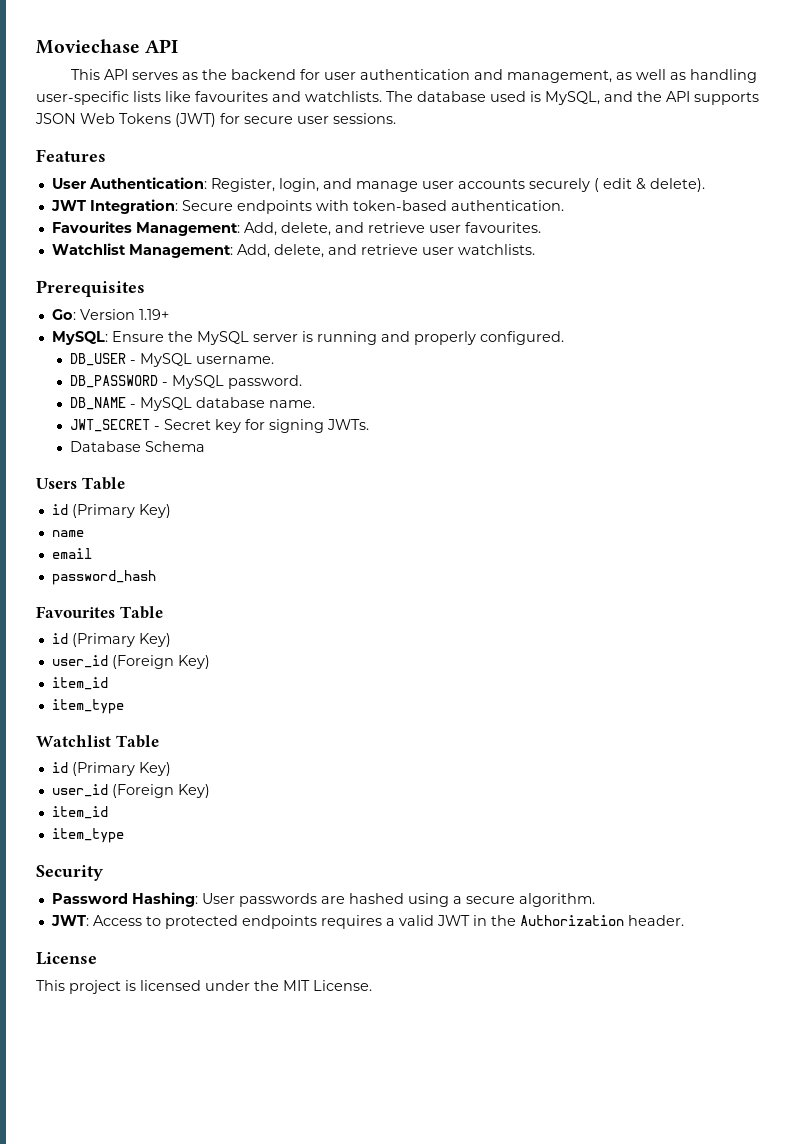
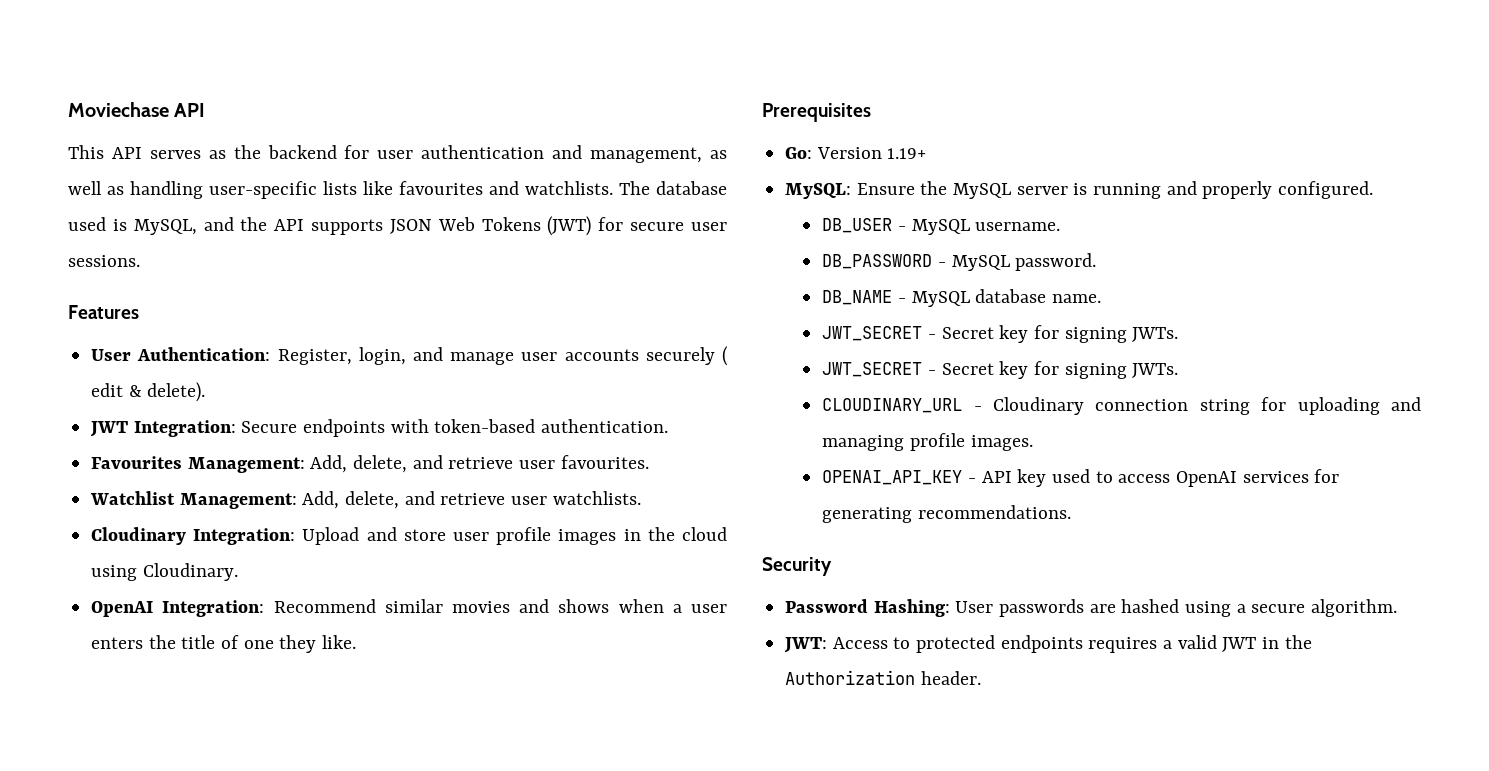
(535, 249) none -> [91,527,727,545] [91,563,238,581] [91,599,727,617] [91,635,357,653] // Cloudinary Integration: Upload and store user profile images in the cloud using Cloudinary. // OpenAI Integration: Recommend similar movies and shows when a user enters the title of one they like.
[69,441,205,452] [36,477,125,490] [51,504,171,518] [51,530,84,537] [51,548,92,559] [51,570,156,585] [36,606,163,619] [51,633,171,647] [51,655,210,669] [51,677,108,690] [51,699,124,714] [36,735,159,748] [51,762,171,776] [51,784,210,798] [51,806,108,819] [51,828,124,843] Database Schema // Users Table // id (Primary Key) // name // email // password_hash // Favourites Table // id (Primary Key) // user_id (Foreign Key) // item_id // item_type // Watchlist Table // id (Primary Key) // user_id (Foreign Key) // item_id // item_type -> [822,361,1179,379] [822,397,1421,415] [822,433,1033,451] [822,469,1340,487] [822,505,1071,523] JWT_SECRET - Secret key for signing JWTs. // CLOUDINARY_URL - Cloudinary connection string for uploading and managing profile images. // OPENAI_API_KEY - API key used to access OpenAI services for generating recommendations.
[36,952,97,965] [36,980,372,994] // License // This project is licensed under the MIT License. -> (981, 678) none

